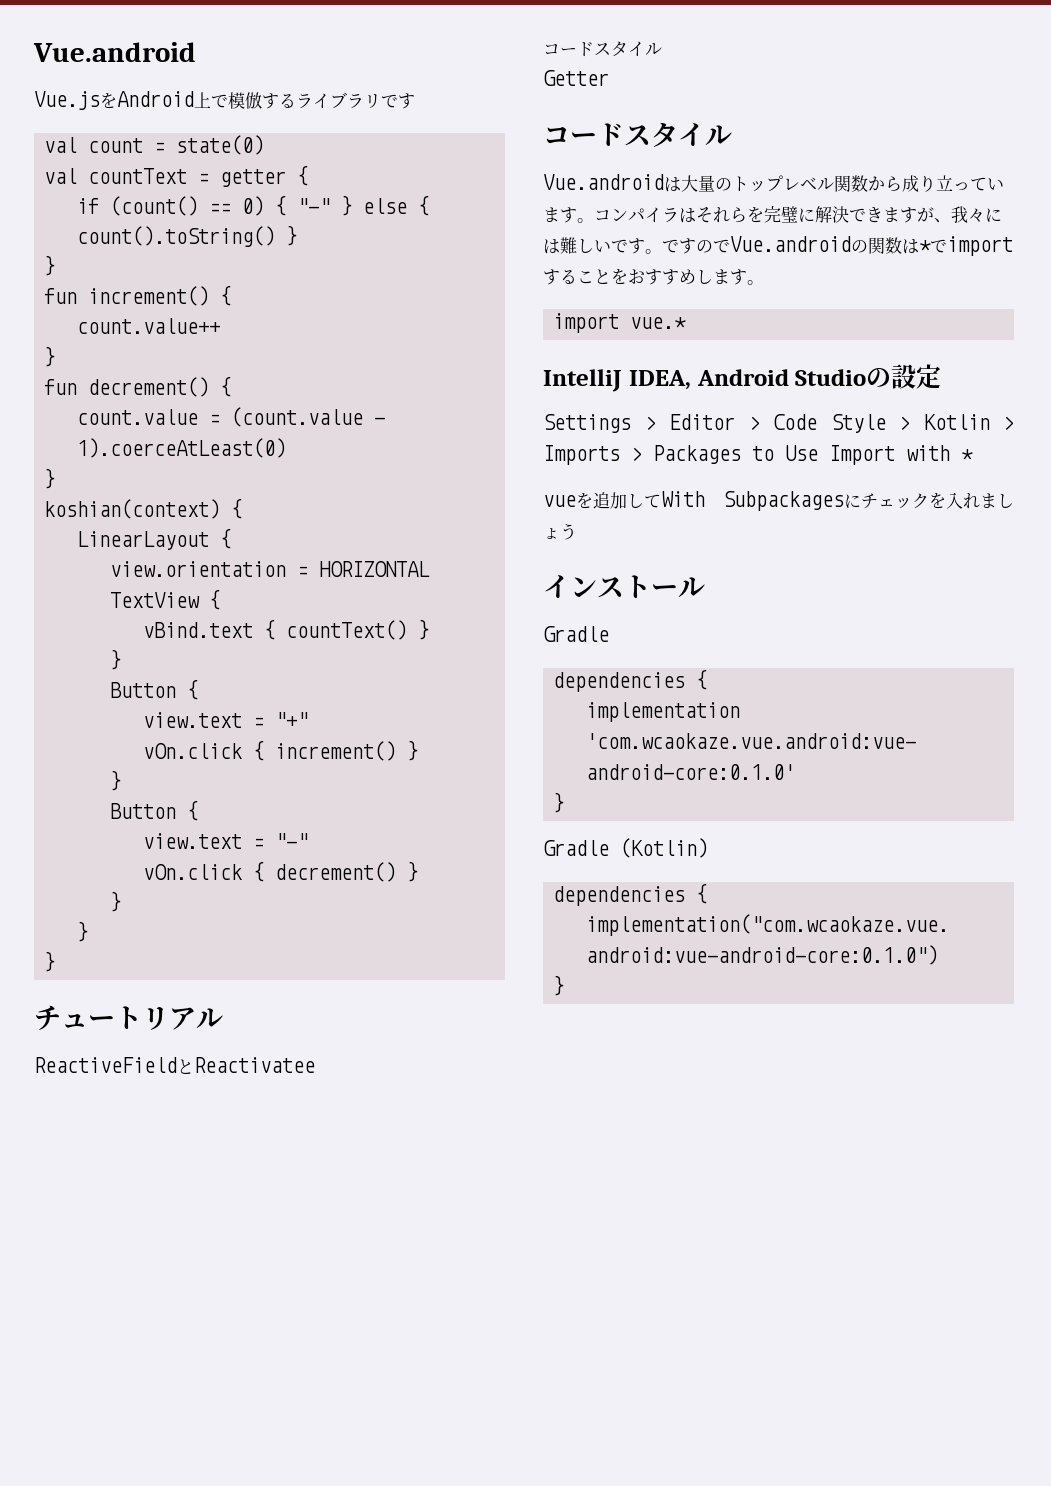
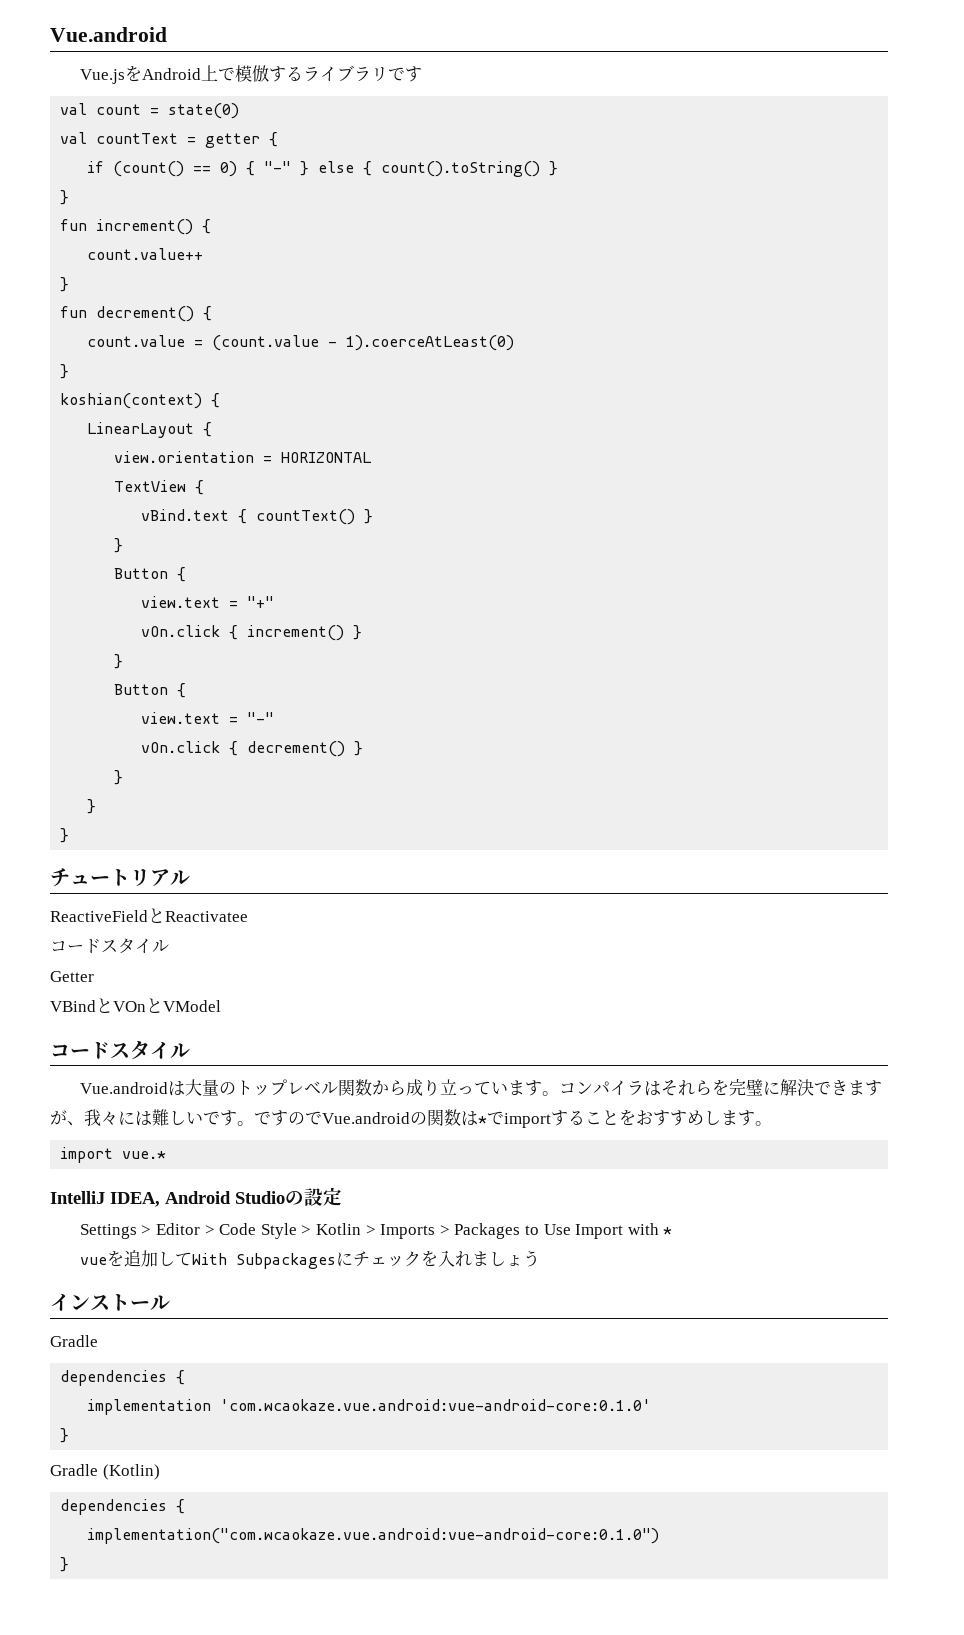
(609, 78) none -> [50,998,221,1013] // VBindとVOnとVModel

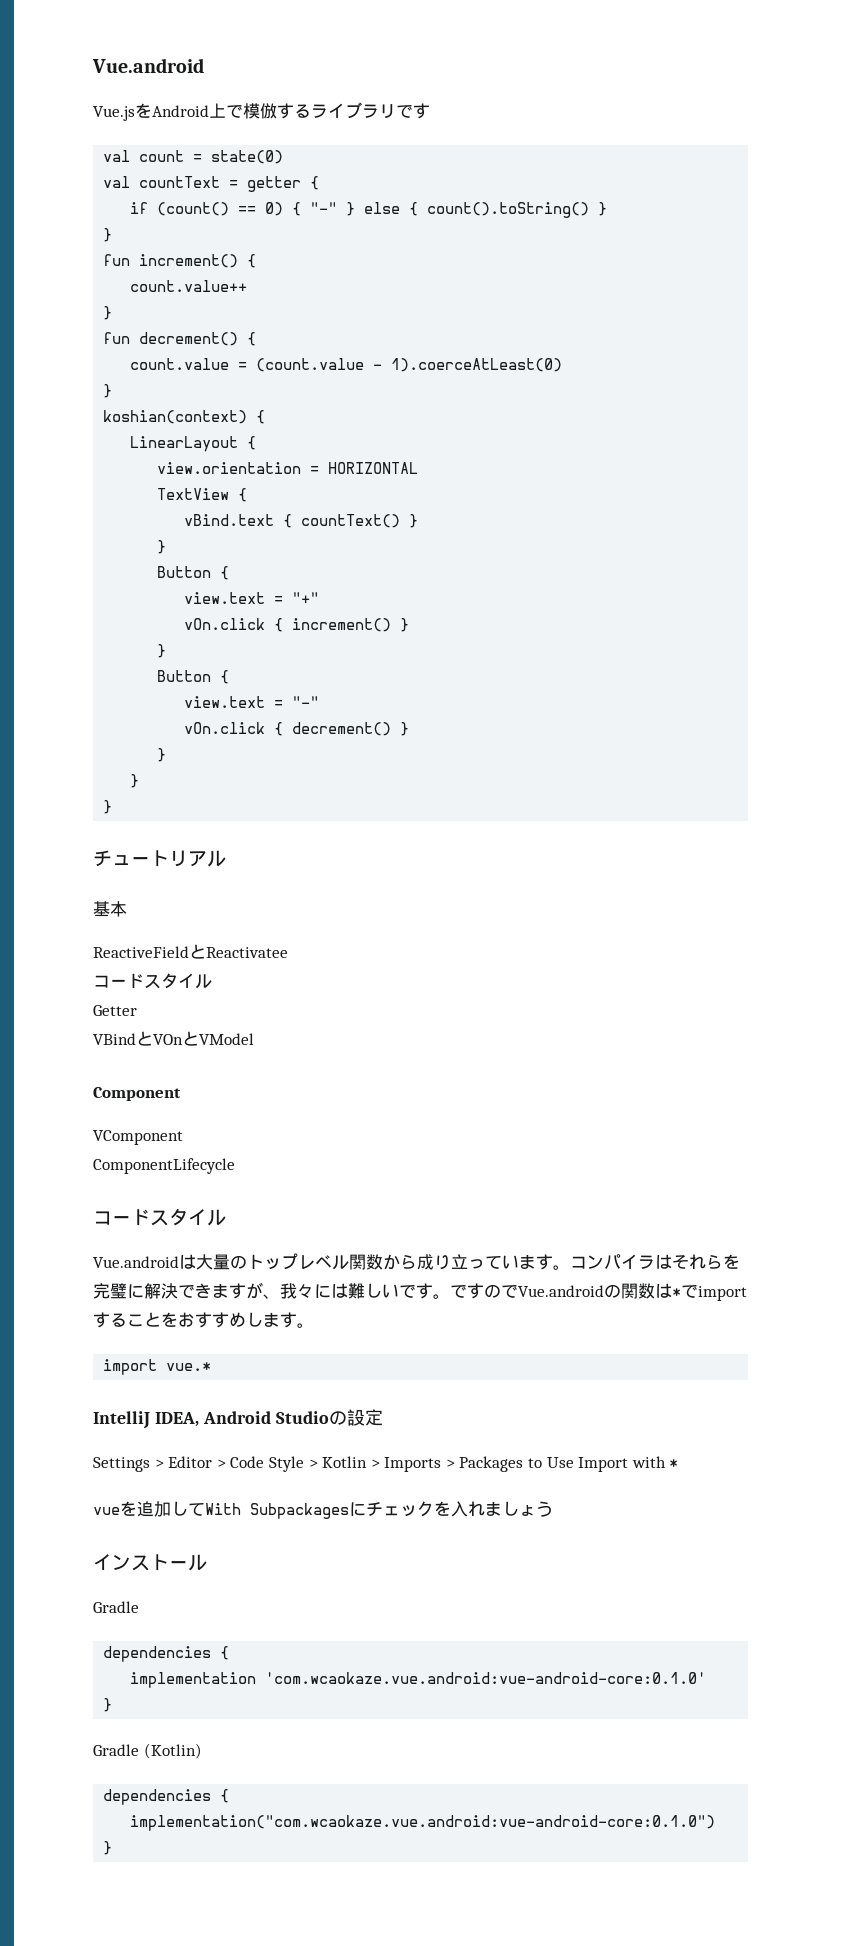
(190, 877) none -> [93,901,127,917] // 基本
(221, 1006) none -> [93,1087,181,1101] [93,1130,183,1145] [93,1158,235,1174] // Component // VComponent // ComponentLifecycle

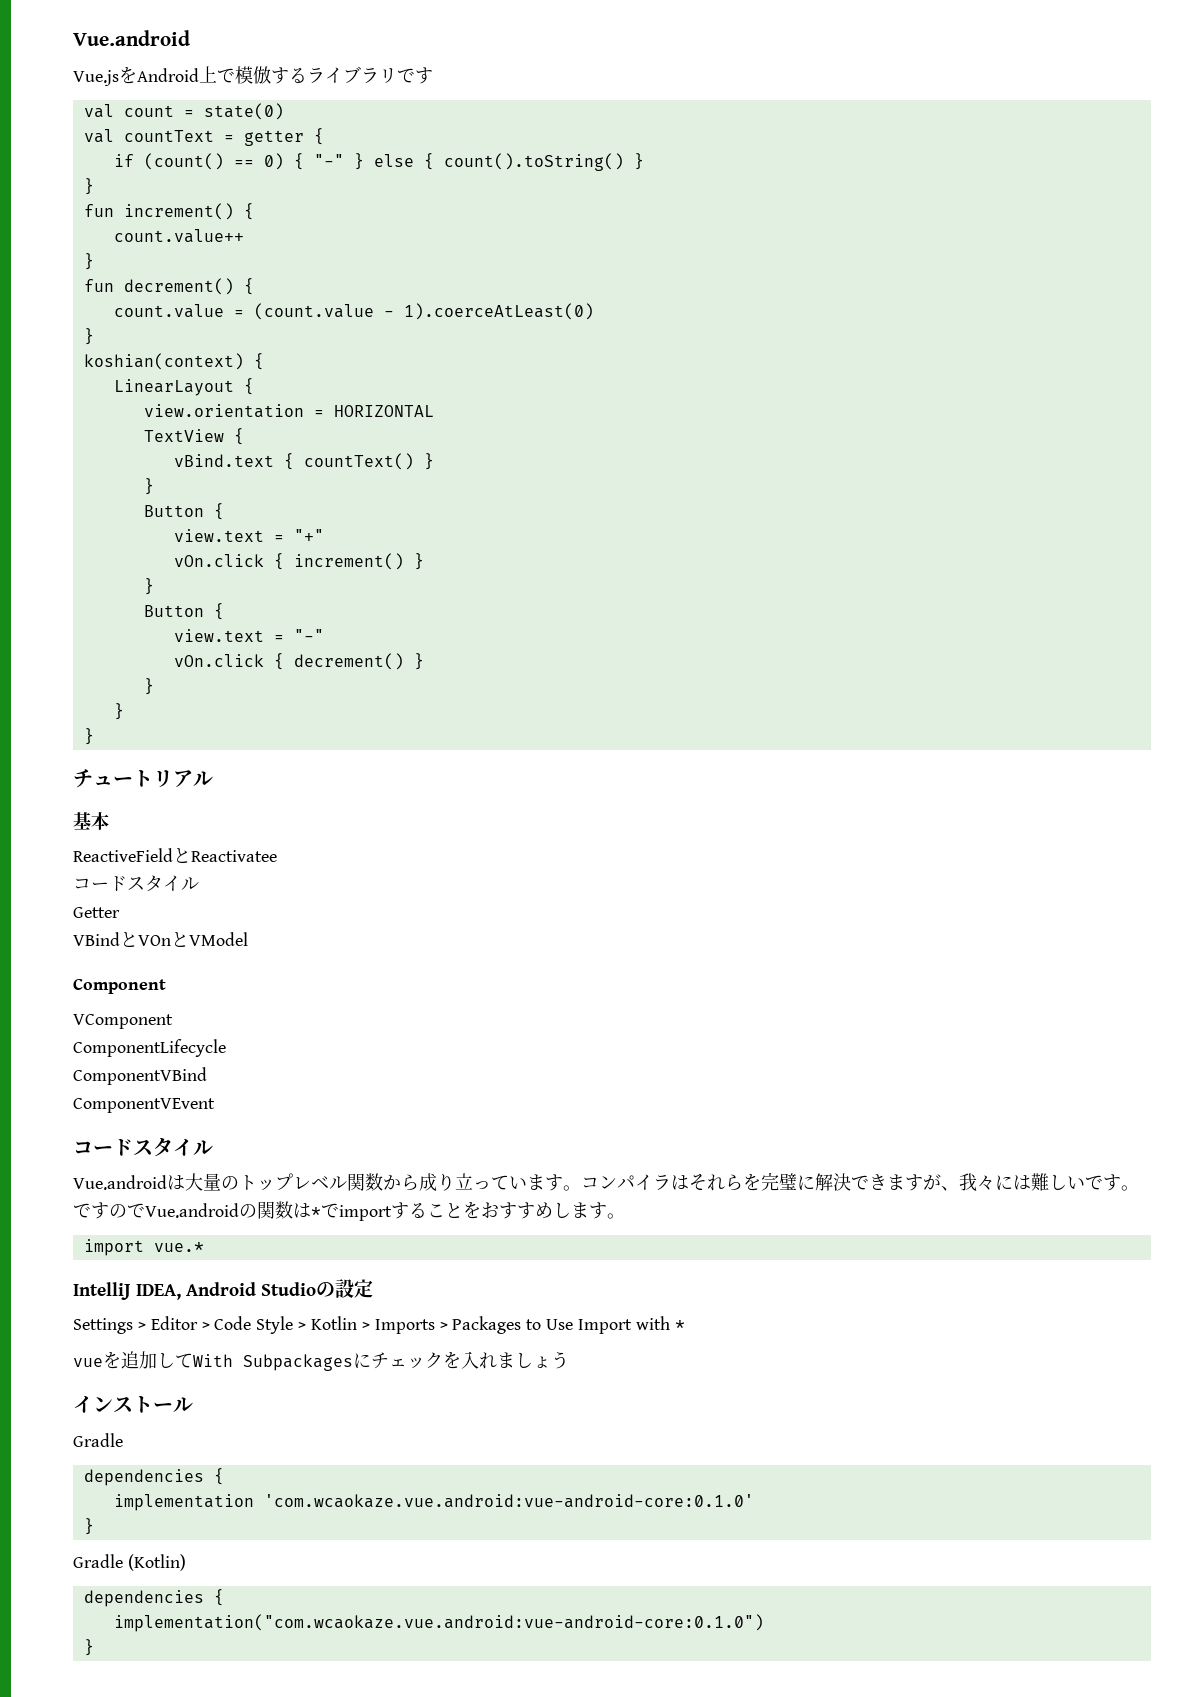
(235, 1166) none -> [73,1067,207,1085] [73,1098,215,1113] // ComponentVBind // ComponentVEvent

